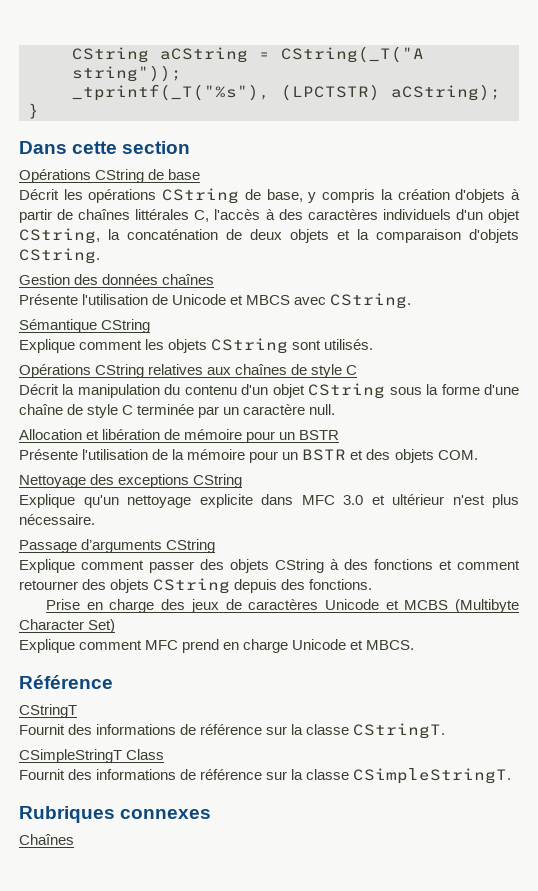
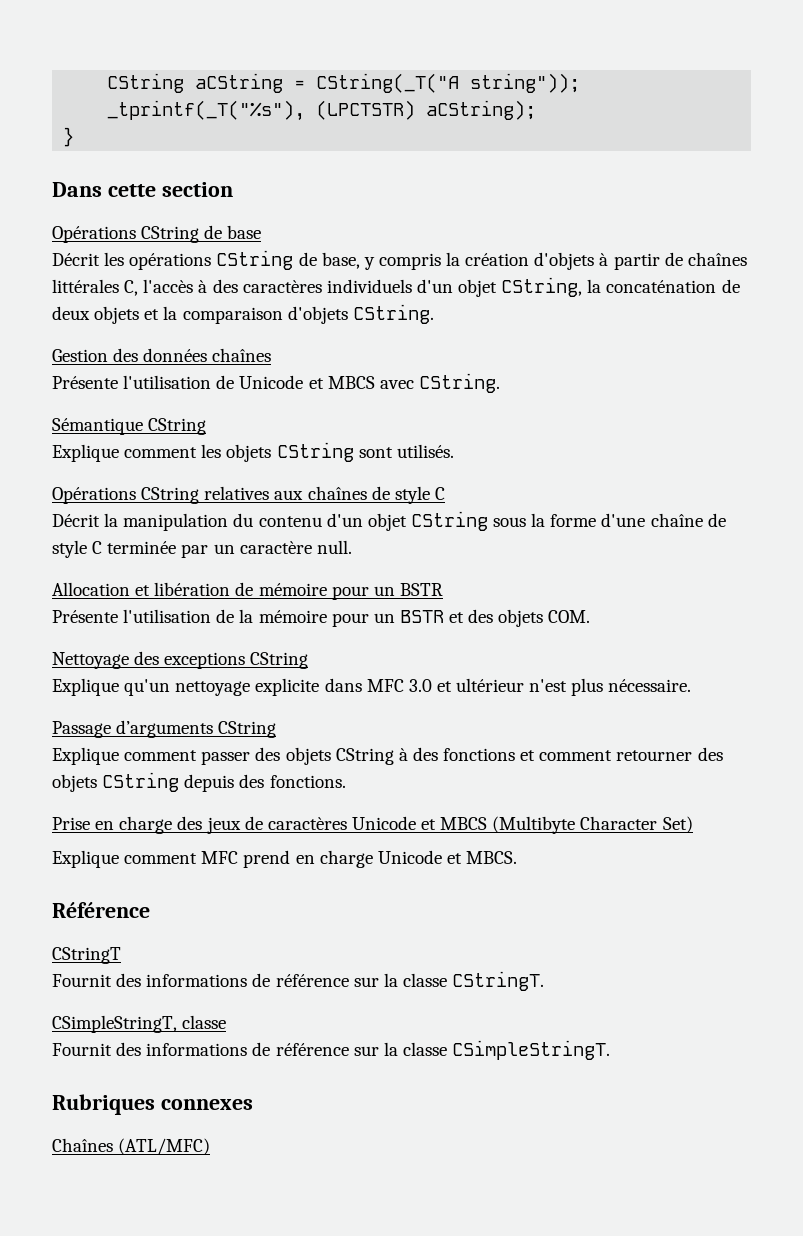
[404,600,449,610] MCBS -> [440,817,488,830] MBCS
[19,749,165,763] CSimpleStringT Class -> [52,1015,227,1033] CSimpleStringT, classe
(74, 839) none -> [118,1138,211,1155] (ATL/MFC)

